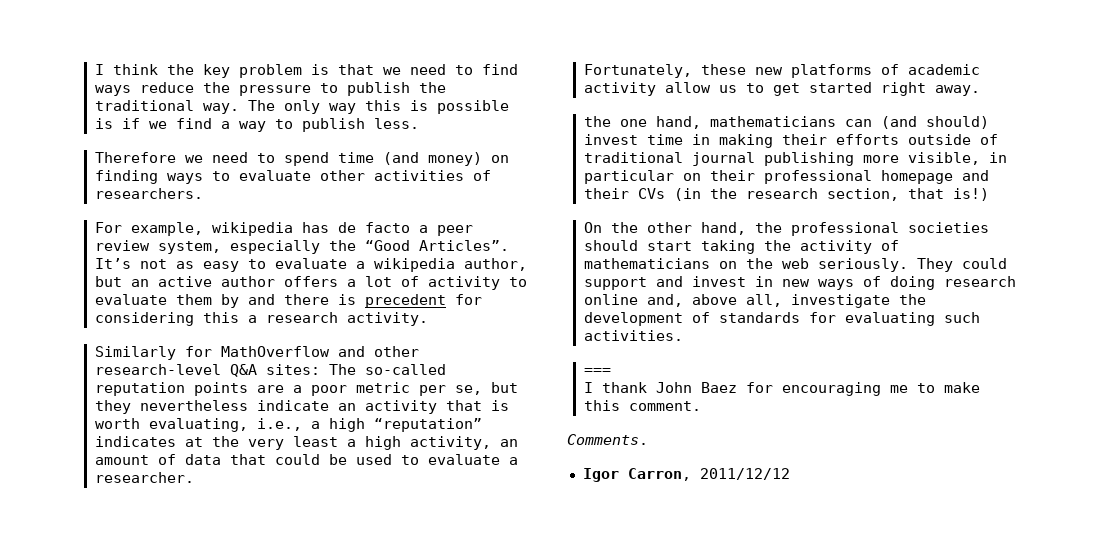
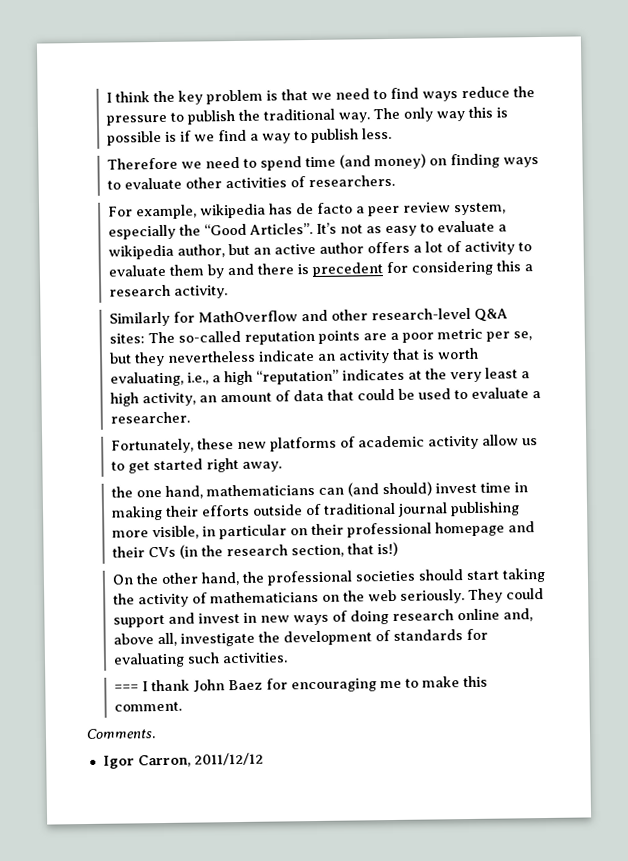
(611, 371) // -> (140, 688) none

